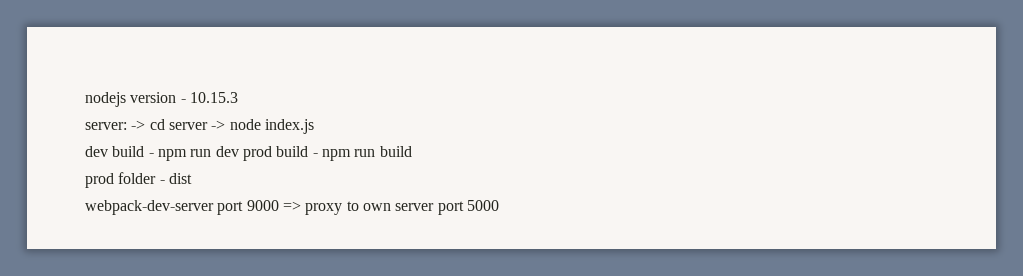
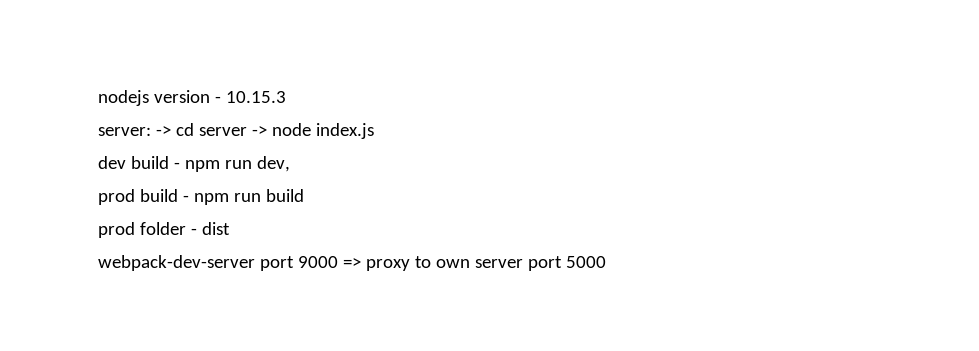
[215,146,239,157] dev -> [256,156,290,172] dev, //

